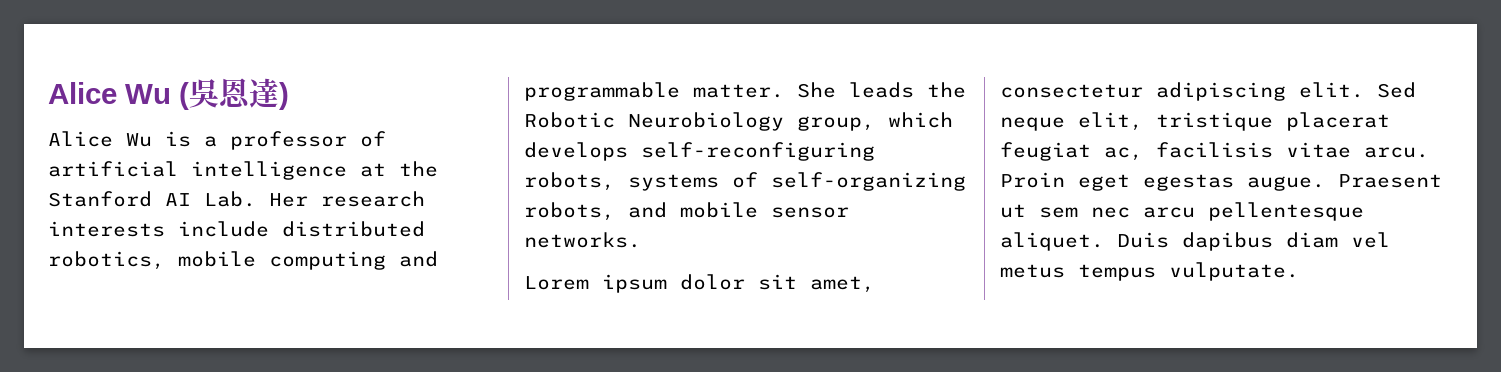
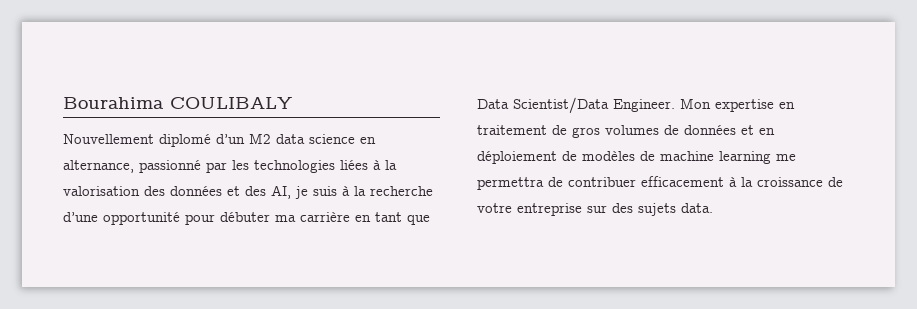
[48,78,289,110] [48,131,386,150] [48,161,438,180] [48,191,425,207] [48,221,425,237] [48,251,438,270] [524,82,966,101] [524,112,953,131] [524,142,875,161] [524,172,966,191] [524,202,849,221] [524,232,641,248] [524,274,875,293] [1000,82,1416,101] [1000,112,1390,131] [1000,142,1429,161] [1000,172,1442,191] [1000,202,1364,221] [1000,232,1390,251] [1000,262,1299,281] Alice Wu (吳恩達) // Alice Wu is a professor of artificial intelligence at the Stanford AI Lab. Her research interests include distributed robotics, mobile computing and programmable matter. She leads the Robotic Neurobiology group, which develops self-reconfiguring robots, systems of self-organizing robots, and mobile sensor networks. // Lorem ipsum dolor sit amet, consectetur adipiscing elit. Sed neque elit, tristique placerat feugiat ac, facilisis vitae arcu. Proin eget egestas augue. Praesent ut sem nec arcu pellentesque aliquet. Duis dapibus diam vel metus tempus vulputate. -> [63,97,292,109] [63,133,376,147] [63,160,397,173] [63,185,433,199] [63,212,430,225] [477,97,795,114] [477,125,775,138] [477,151,796,164] [477,176,843,190] [477,203,713,216] Bourahima COULIBALY // Nouvellement diplomé d’un M2 data science en alternance, passionné par les technologies liées à la valorisation des données et des AI, je suis à la recherche d’une opportunité pour débuter ma carrière en tant que Data Scientist/Data Engineer. Mon expertise en traitement de gros volumes de données et en déploiement de modèles de machine learning me permettra de contribuer efficacement à la croissance de votre entreprise sur des sujets data.

